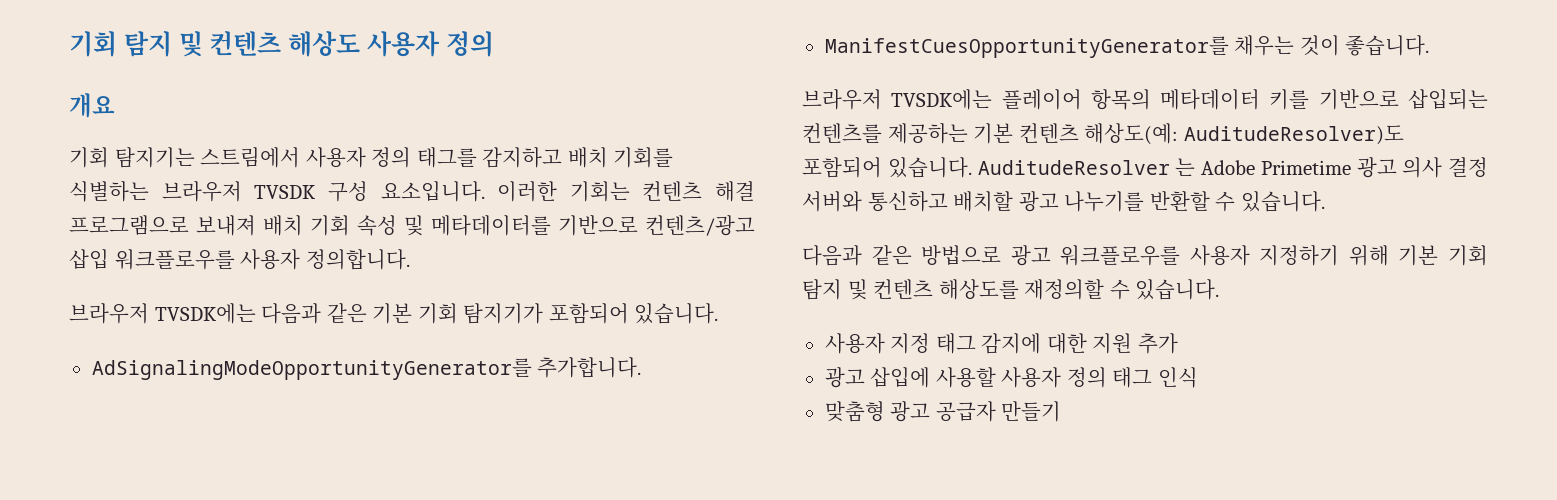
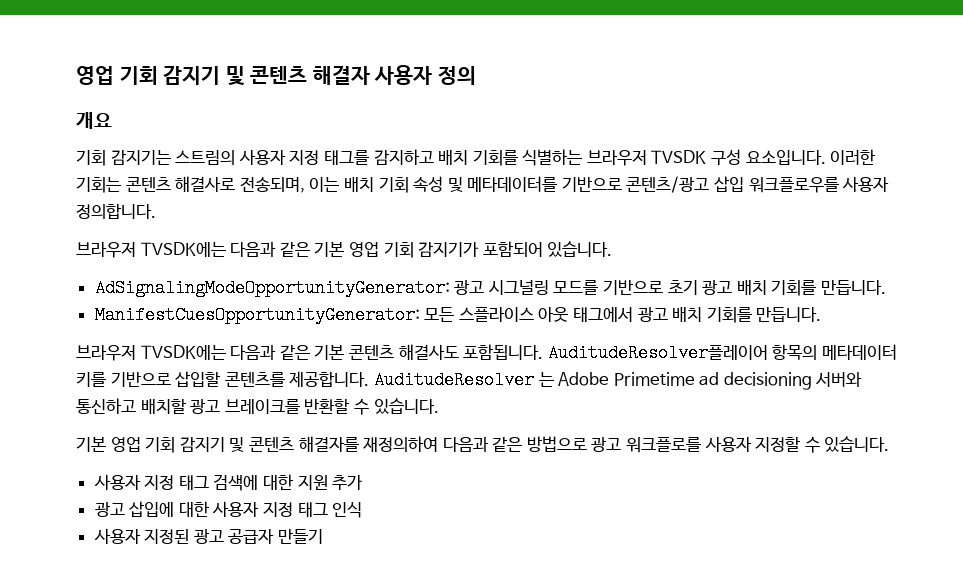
[69,31,360,57] 기회 탐지 및 컨텐츠 해상도 -> [76,65,370,86] 영업 기회 감지기 및 콘텐츠 해결자
[114,147,412,168] 탐지기는 스트림에서 사용자 정의 -> [110,149,320,165] 감지기는 스트림의 사용자 지정
[642,181,755,202] [69,215,256,236] 컨텐츠 해결 프로그램으로 보내져 -> [125,176,340,193] 콘텐츠 해결사로 전송되며, 이는
[645,215,755,236] 컨텐츠/광고 -> [626,176,710,193] 콘텐츠/광고
[417,303,544,324] 기회 탐지기가 -> [348,242,480,258] 영업 기회 감지기가
[91,357,642,380] [824,35,1430,58] [802,89,1488,110] [802,123,1404,145] [802,157,972,178] AdSignalingModeOpportunityGenerator를 추가합니다. // ManifestCuesOpportunityGenerator를 채우는 것이 좋습니다. // 브라우저 TVSDK에는 플레이어 항목의 메타데이터 키를 기반으로 삽입되는 컨텐츠를 제공하는 기본 컨텐츠 해상도(예: AuditudeResolver)도 포함되어 있습니다. -> [94,279,887,297] [94,306,822,324] [76,344,897,362] [76,371,370,387] AdSignalingModeOpportunityGenerator: 광고 시그널링 모드를 기반으로 초기 광고 배치 기회를 만듭니다. // ManifestCuesOpportunityGenerator: 모든 스플라이스 아웃 태그에서 광고 배치 기회를 만듭니다. // 브라우저 TVSDK에는 다음과 같은 기본 콘텐츠 해결사도 포함됩니다. AuditudeResolver플레이어 항목의 메타데이터 키를 기반으로 삽입할 콘텐츠를 제공합니다.
[1356,157,1488,178] 광고 의사 결정 -> [699,372,812,390] ad decisioning
[1064,191,1145,212] 나누기를 -> [224,399,300,414] 브레이크를
[802,245,1488,266] [802,279,1105,300] 다음과 같은 방법으로 광고 워크플로우를 사용자 지정하기 위해 기본 기회 탐지 및 컨텐츠 해상도를 재정의할 -> [76,436,801,453] 기본 영업 기회 감지기 및 콘텐츠 해결자를 재정의하여 다음과 같은 방법으로 광고 워크플로를 사용자 지정할
[981,333,1042,354] 감지에 -> [213,474,259,491] 검색에
[935,367,1107,388] 사용할 사용자 정의 -> [178,501,294,517] 대한 사용자 지정
[824,401,885,422] 맞춤형 -> [93,528,190,544] 사용자 지정된

